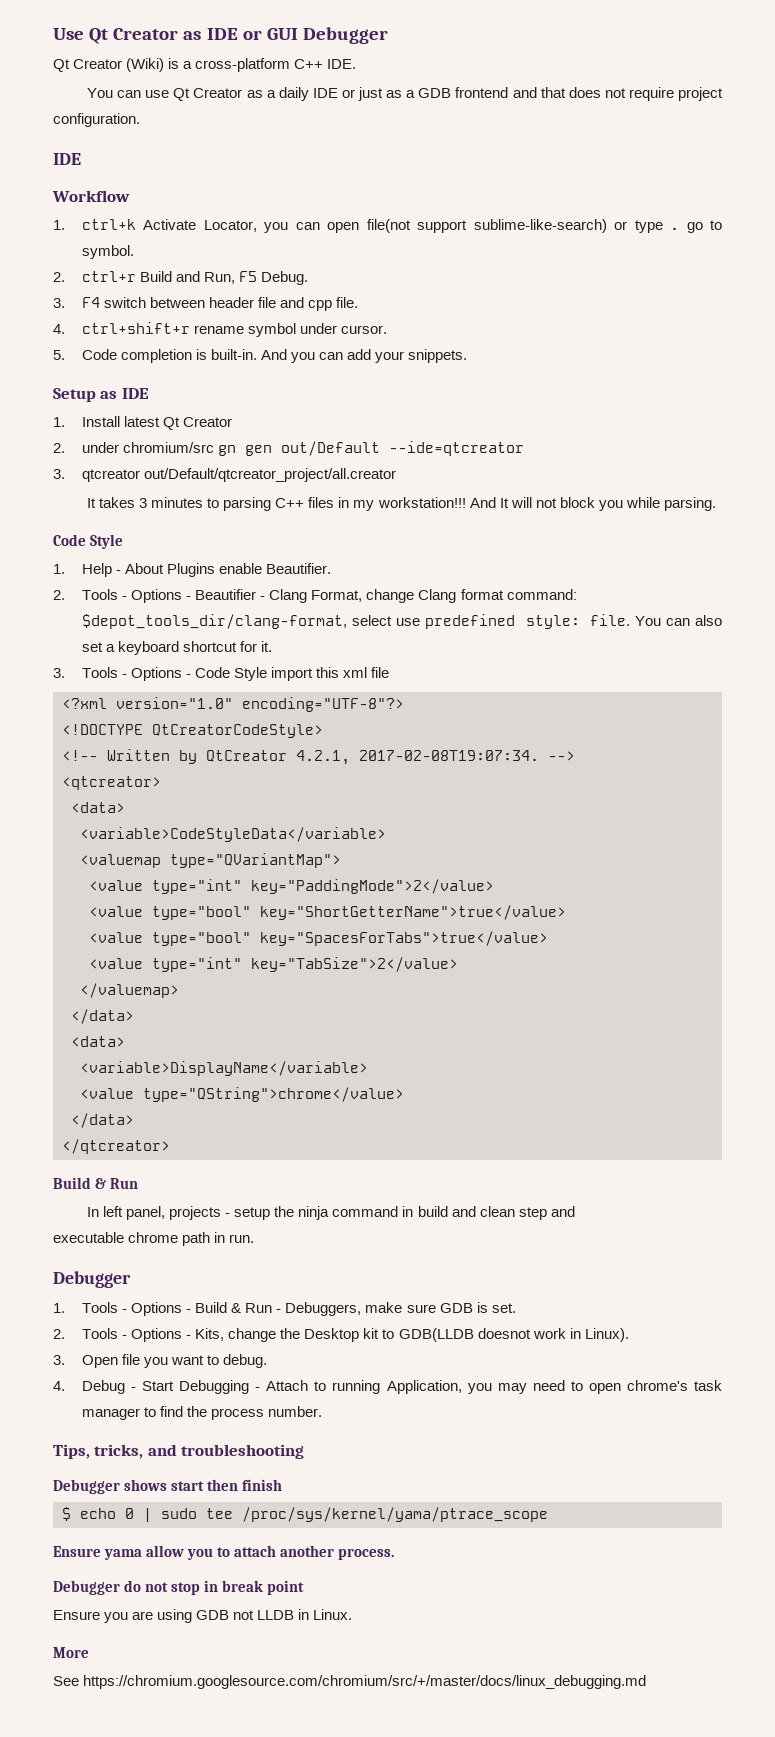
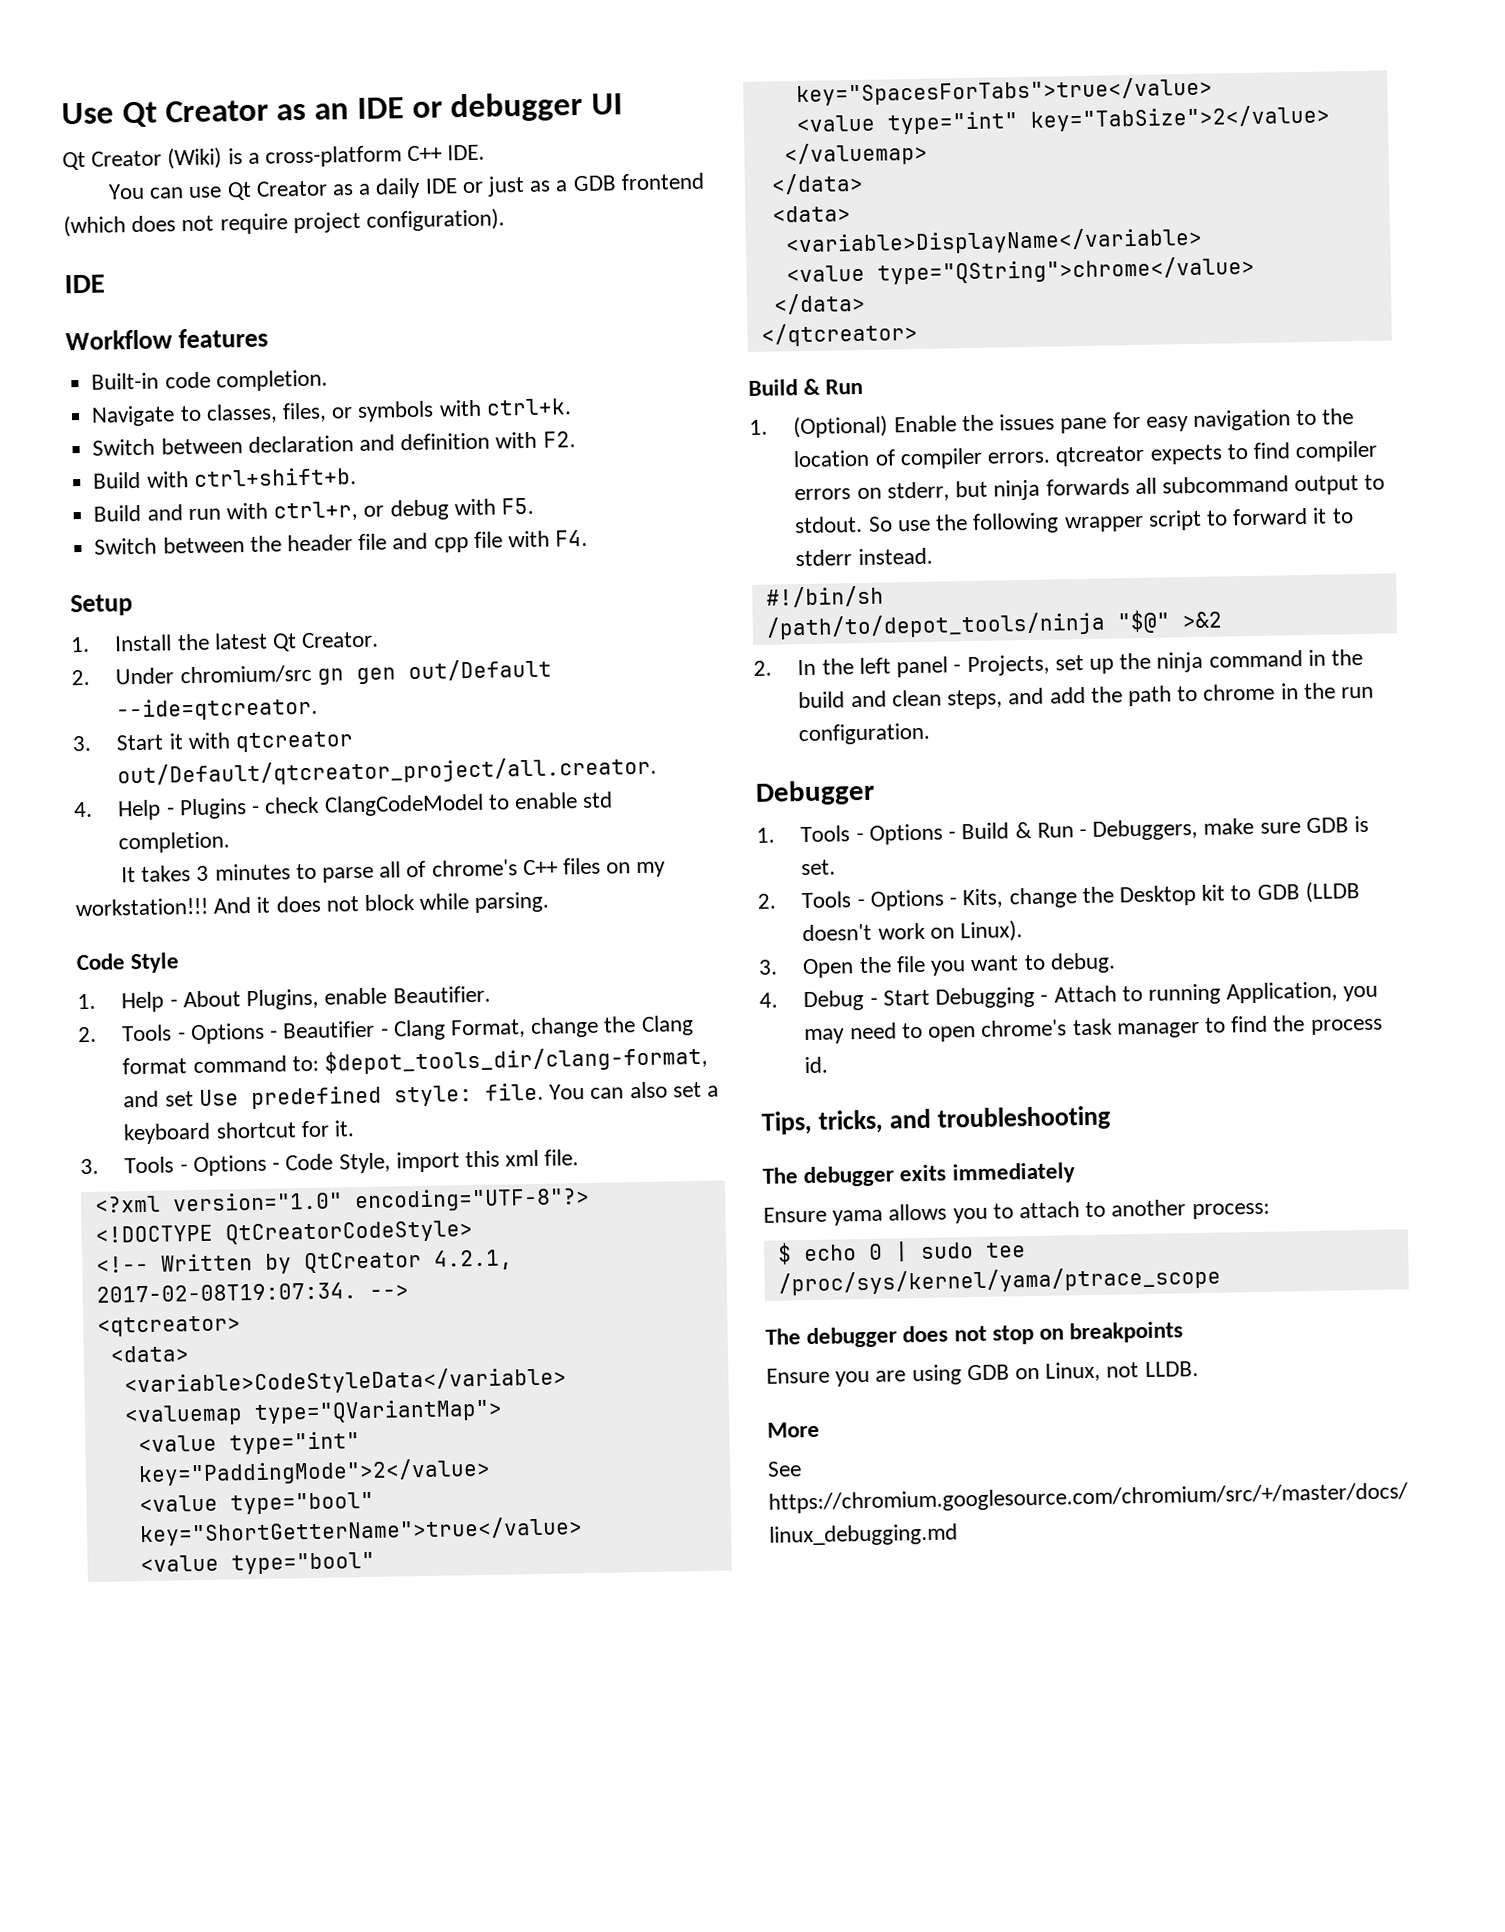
[206,27,388,44] IDE or GUI Debugger -> [314,91,624,123] an IDE or debugger UI
[512,87,566,98] and that -> [63,215,126,238] (which
[53,113,140,127] configuration. -> [366,208,506,232] configuration).
[53,219,722,233] [82,245,135,259] [53,271,309,285] [53,297,359,311] [53,322,388,337] [53,349,468,363] // 1. ctrl+k Activate Locator, you can open file(not support sublime-like-search) or type . go to symbol. // 2. ctrl+r Build and Run, F5 Debug. // 3. F4 switch between header file and cpp file. // 4. ctrl+shift+r rename symbol under cursor. // 5. Code completion is built-in. And you can add your snippets. -> [178,327,269,349] [91,369,328,392] [91,398,572,427] [92,431,576,456] [93,467,357,489] [93,497,534,522] [94,529,589,555] features // Built-in code completion. // Navigate to classes, files, or symbols with ctrl+k. // Switch between declaration and definition with F2. // Build with ctrl+shift+b. // Build and run with ctrl+r, or debug with F5. // Switch between the header file and cpp file with F4.
[100,388,149,399] as IDE -> (133, 605) none
(121, 421) none -> [176,633,210,651] the
[183,417,233,427] [53,442,120,453] Creator // 2. under -> [301,631,380,649] [71,667,175,686] Creator. // 2. Under
[389,441,525,456] [53,468,397,482] --ide=qtcreator // 3. qtcreator out/Default/qtcreator_project/all.creator -> [116,696,319,722] [72,731,355,753] [117,755,658,788] [73,791,614,821] [118,831,231,854] --ide=qtcreator. // 3. Start it with qtcreator out/Default/qtcreator_project/all.creator. // 4. Help - Plugins - check ClangCodeModel to enable std completion.
[223,497,272,511] parsing -> [322,859,518,883] parse all of chrome's
[338,497,350,508] in -> [606,862,632,874] on
[499,497,532,508] It will -> [256,895,321,913] it does
[598,500,623,511] you -> (416, 902) none
[167,563,216,577] Plugins -> [246,988,320,1011] Plugins,
(415, 596) none -> [603,1016,637,1033] the
[506,589,577,600] [82,614,420,629] command: $depot_tools_dir/clang-format, select use -> [192,1044,709,1075] [123,1089,239,1108] command to: $depot_tools_dir/clang-format, and set Use
[234,667,268,681] Style -> [338,1152,391,1174] Style,
[371,667,390,678] file -> [544,1149,580,1166] file.
[87,1206,271,1220] In left panel, projects - setup -> [749,408,1355,439] [793,440,1379,470] [794,474,1386,502] [794,507,1354,534] [795,547,933,567] [765,585,884,608] [765,609,1222,640] [753,654,1114,678] 1. (Optional) Enable the issues pane for easy navigation to the location of compiler errors. qtcreator expects to find compiler errors on stderr, but ninja forwards all subcommand output to stdout. So use the following wrapper script to forward it to stderr instead. // #!/bin/sh // /path/to/depot_tools/ninja "$@" >&2 // 2. In the left panel - Projects, set up
(414, 1211) none -> [1330,648,1363,666] the
[518,1206,575,1220] [53,1232,255,1246] step and // executable chrome path in run. -> [947,682,1374,710] [798,722,932,746] steps, and add the path to chrome in the run configuration.
[398,1328,581,1342] GDB(LLDB doesnot work in -> [1256,881,1360,904] [802,922,955,942] GDB (LLDB doesn't work on
(119, 1361) none -> [858,956,892,974] the
[268,1406,323,1417] number. -> [804,1056,829,1074] id.
[53,1479,283,1494] Debugger shows start then finish -> [762,1162,1075,1188] [763,1199,1270,1226] The debugger exits immediately // Ensure yama allows you to attach to another process:
[53,1545,395,1560] [53,1580,305,1595] Ensure yama allow you to attach another process. // Debugger do not stop in break point -> [765,1321,1184,1349] The debugger does not stop on breakpoints
[233,1609,353,1620] not LLDB in Linux. -> [1015,1361,1199,1382] on Linux, not LLDB.

